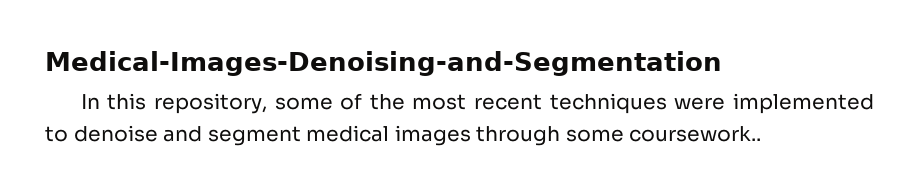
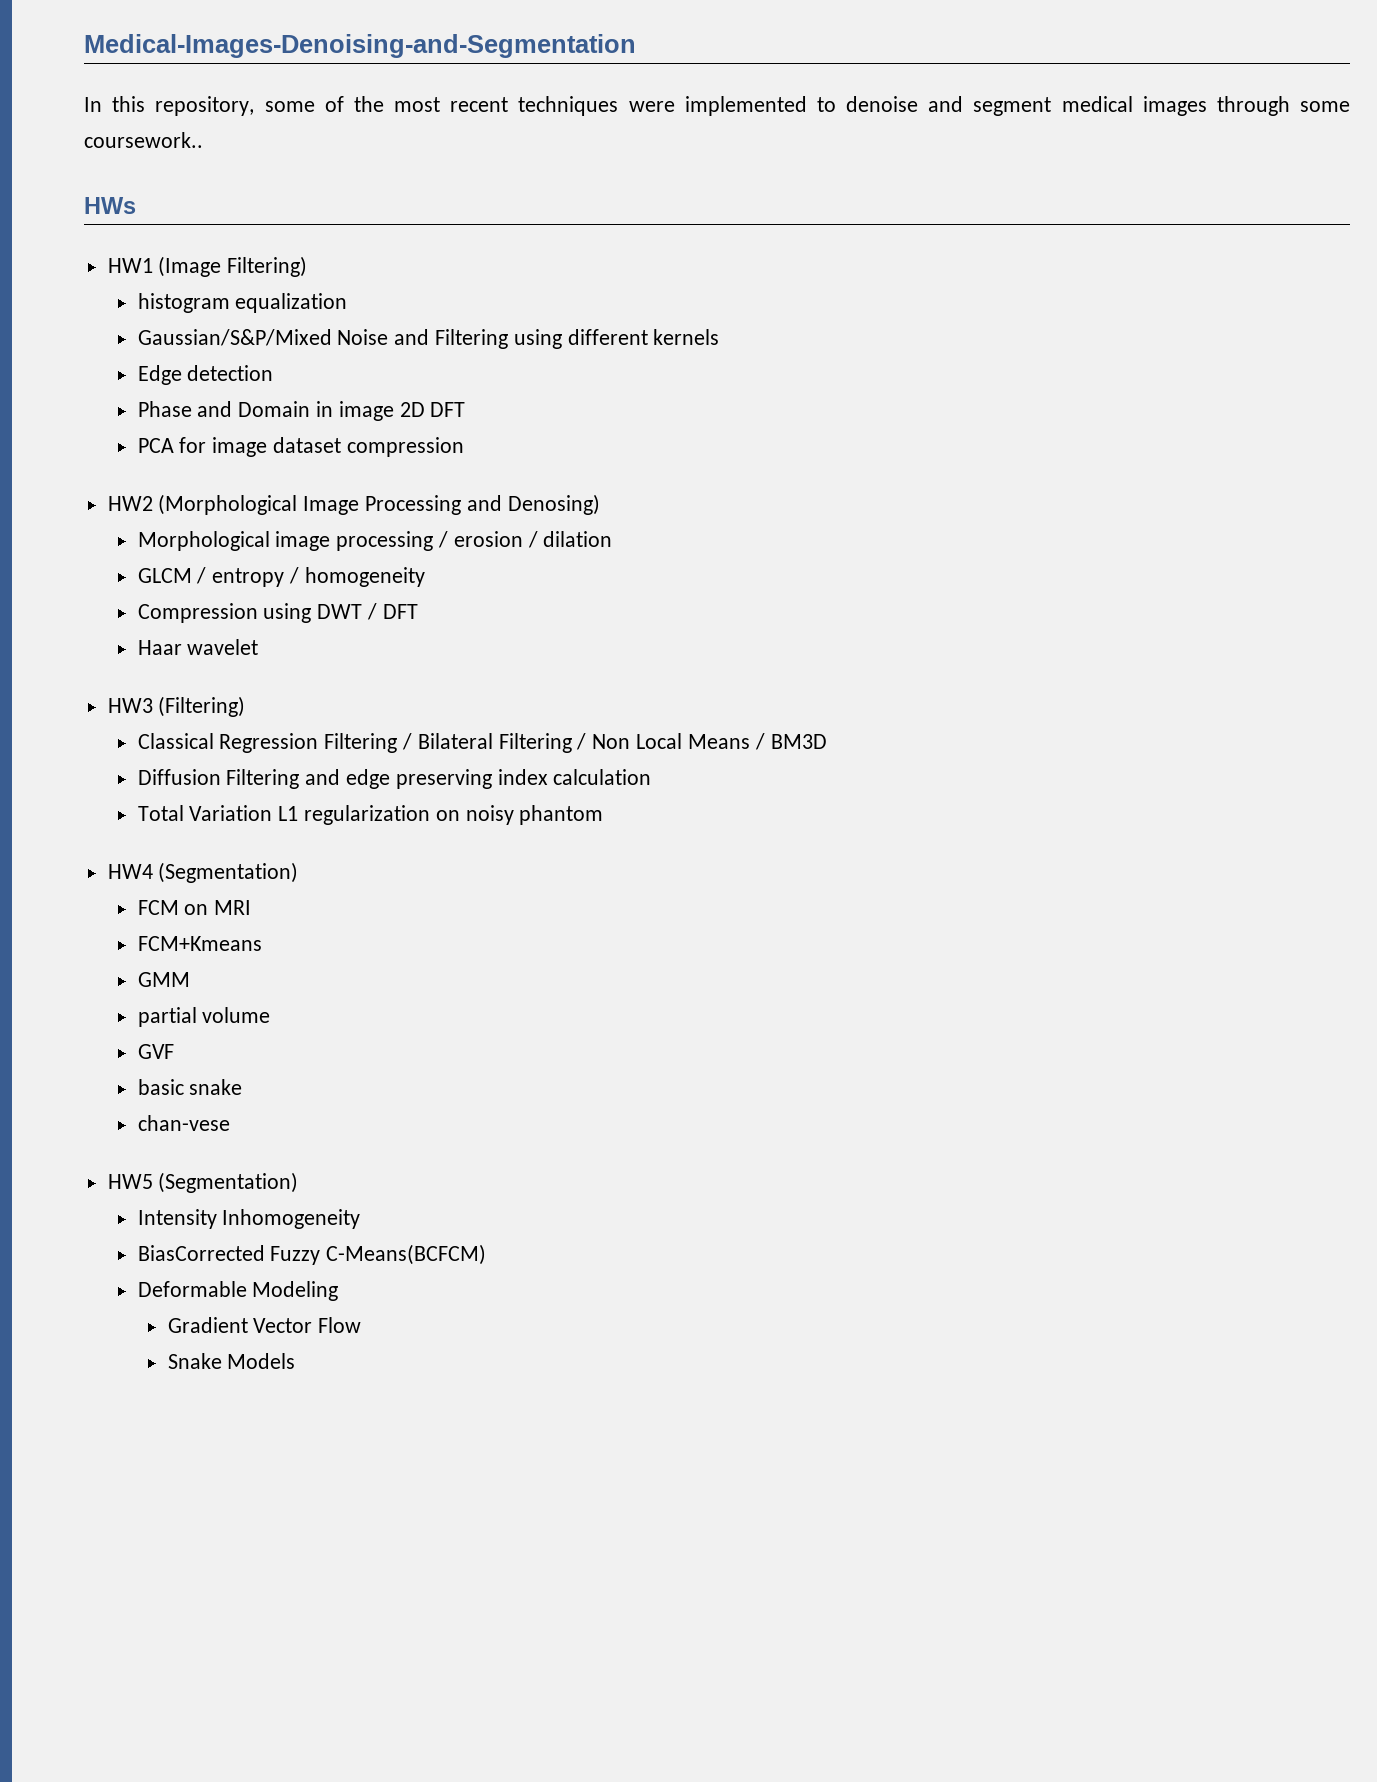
(762, 134) none -> [84,197,136,214] [107,256,308,277] [137,293,348,313] [137,329,720,349] [137,365,274,385] [137,401,466,421] [137,437,464,457] [107,494,600,515] [137,531,613,551] [137,567,425,587] [137,603,418,623] [137,639,259,655] [107,696,246,717] [137,733,827,753] [137,769,652,789] [137,805,604,825] [107,862,299,883] [137,900,252,915] [137,936,262,951] [137,972,190,987] [137,1007,271,1027] [137,1044,174,1059] [137,1079,243,1095] [137,1115,230,1131] [107,1172,299,1193] [137,1209,361,1229] [137,1244,487,1265] [137,1281,339,1301] [167,1317,362,1333] [167,1353,296,1369] // HWs // HW1 (Image Filtering) // histogram equalization // Gaussian/S&P/Mixed Noise and Filtering using different kernels // Edge detection // Phase and Domain in image 2D DFT // PCA for image dataset compression // HW2 (Morphological Image Processing and Denosing) // Morphological image processing / erosion / dilation // GLCM / entropy / homogeneity // Compression using DWT / DFT // Haar wavelet // HW3 (Filtering) // Classical Regression Filtering / Bilateral Filtering / Non Local Means / BM3D // Diffusion Filtering and edge preserving index calculation // Total Variation L1 regularization on noisy phantom // HW4 (Segmentation) // FCM on MRI // FCM+Kmeans // GMM // partial volume // GVF // basic snake // chan-vese // HW5 (Segmentation) // Intensity Inhomogeneity // BiasCorrected Fuzzy C-Means(BCFCM) // Deformable Modeling // Gradient Vector Flow // Snake Models

